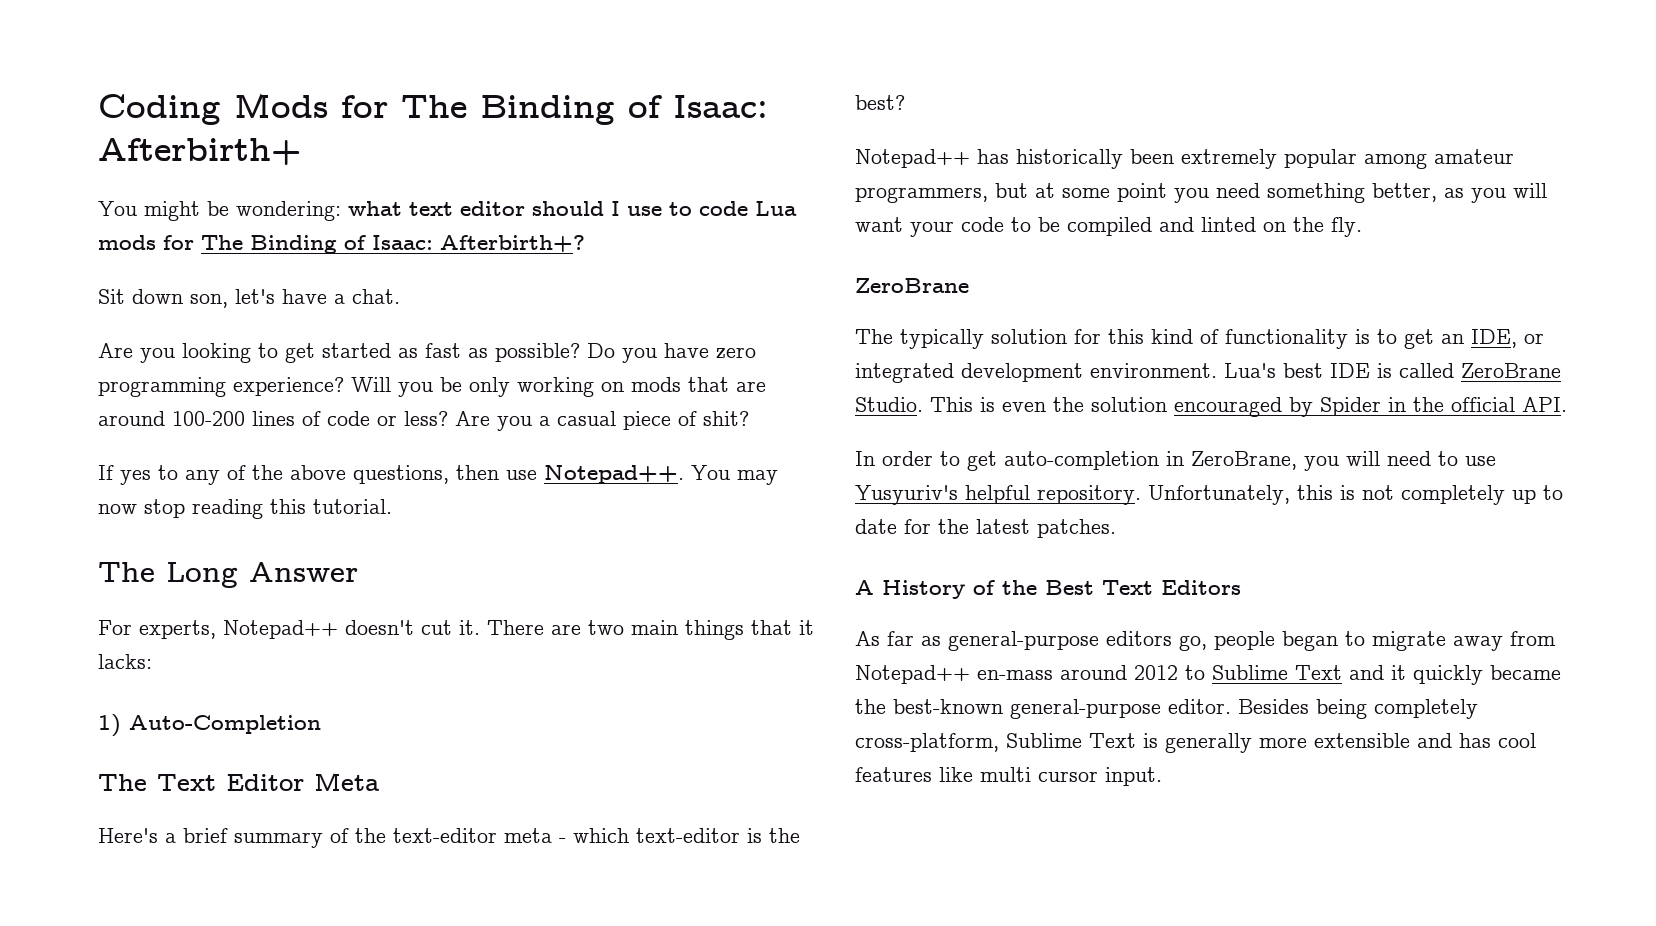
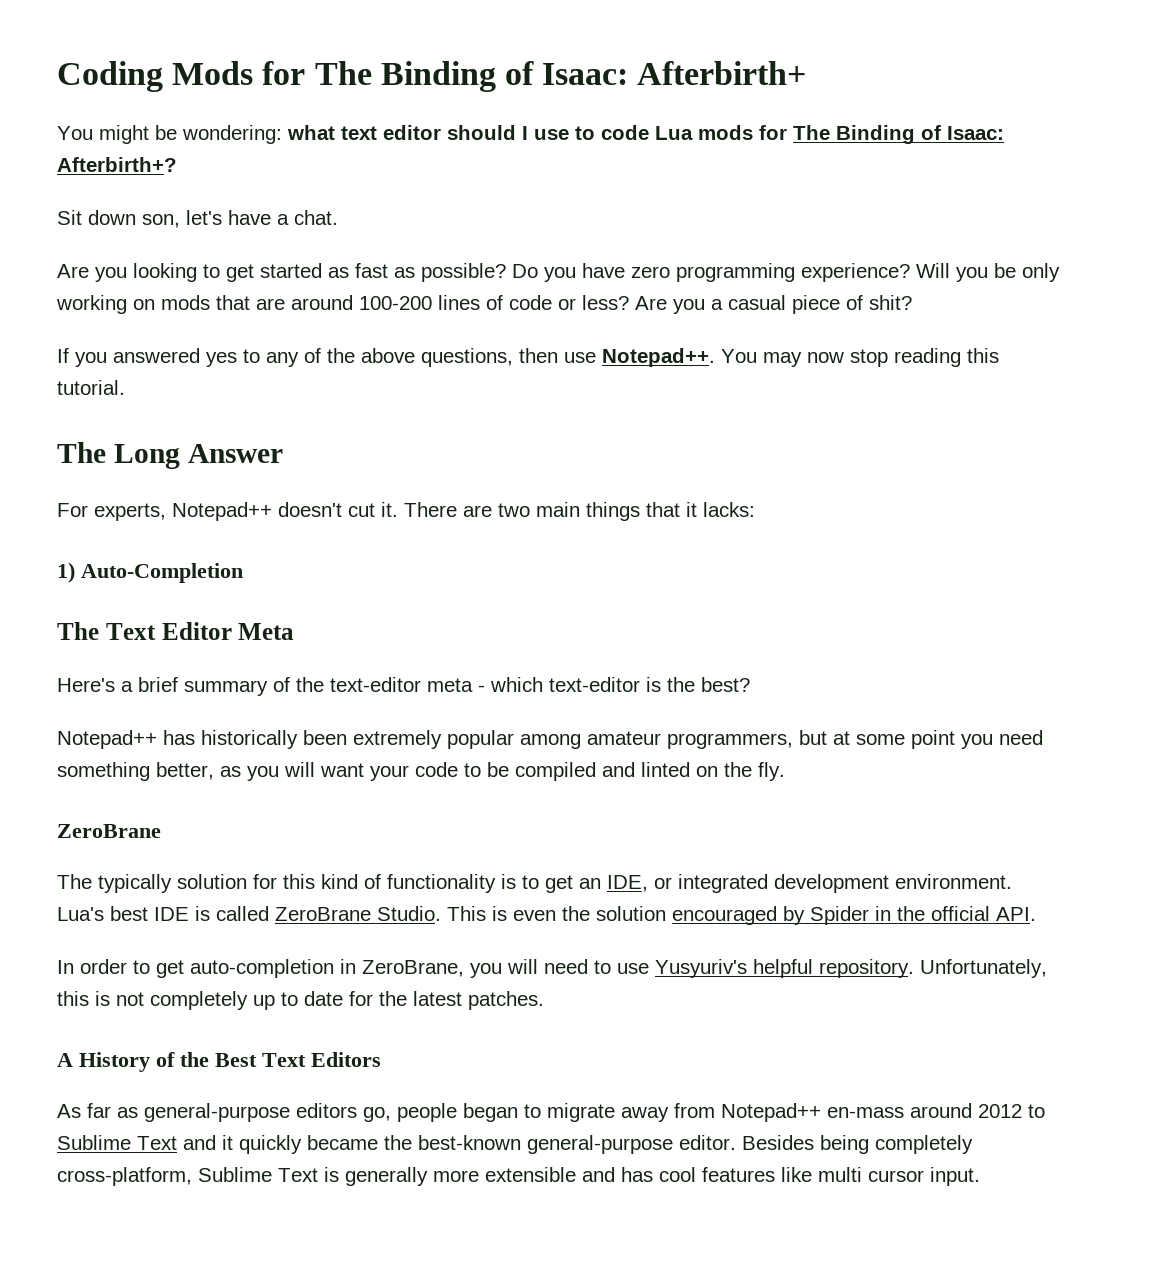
(114, 472) none -> [75,348,200,367] you answered

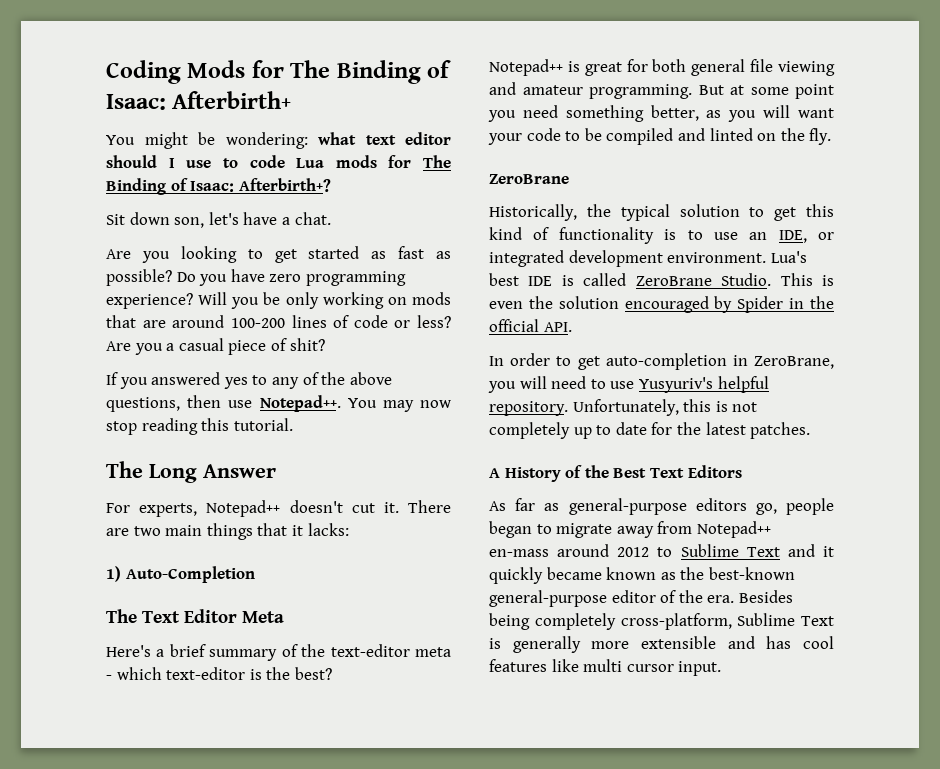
[163,730,827,749] has historically been extremely popular among amateur programmers, but -> [567,59,835,76] [489,82,724,99] is great for both general file viewing and amateur programming. But
[57,874,277,893] The typically solution for -> [489,204,797,221] Historically, the typical solution to get
[545,875,573,893] get -> [713,232,738,240] use
(378, 1142) none -> [606,567,676,580] known as
[679,1135,736,1150] editor. -> [611,590,735,603] editor of the era.

